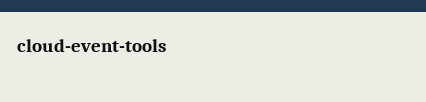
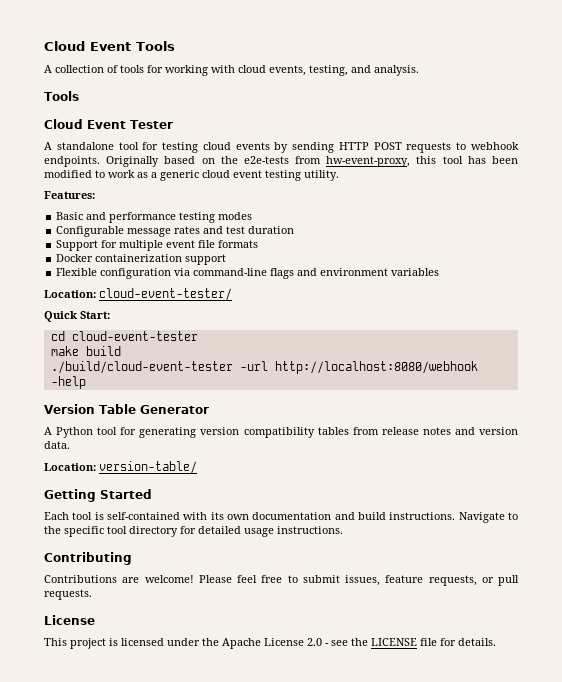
[17,39,166,52] cloud-event-tools -> [44,41,175,51] [44,65,419,76] [44,91,79,101] [44,119,173,129] [44,142,519,153] [44,156,518,167] [44,170,339,181] [44,191,95,199] [56,212,253,223] [56,226,295,237] [56,240,259,251] [56,254,227,265] [56,268,440,279] [44,288,232,301] [44,311,110,322] [50,331,198,341] [50,346,121,356] [50,361,478,374] [50,376,86,389] [44,404,209,414] [44,427,518,438] [44,441,70,449] [44,461,197,474] [44,489,152,502] [44,512,518,523] [44,526,343,537] [44,552,132,565] [44,575,519,586] [44,589,92,600] [44,615,95,625] [44,638,496,649] Cloud Event Tools // A collection of tools for working with cloud events, testing, and analysis. // Tools // Cloud Event Tester // A standalone tool for testing cloud events by sending HTTP POST requests to webhook endpoints. Originally based on the e2e-tests from hw-event-proxy, this tool has been modified to work as a generic cloud event testing utility. // Features: // Basic and performance testing modes // Configurable message rates and test duration // Support for multiple event file formats // Docker containerization support // Flexible configuration via command-line flags and environment variables // Location: cloud-event-tester/ // Quick Start: // cd cloud-event-tester // make build // ./build/cloud-event-tester -url http://localhost:8080/webhook -help // Version Table Generator // A Python tool for generating version compatibility tables from release notes and version data. // Location: version-table/ // Getting Started // Each tool is self-contained with its own documentation and build instructions. Navigate to the specific tool directory for detailed usage instructions. // Contributing // Contributions are welcome! Please feel free to submit issues, feature requests, or pull requests. // License // This project is licensed under the Apache License 2.0 - see the LICENSE file for details.

